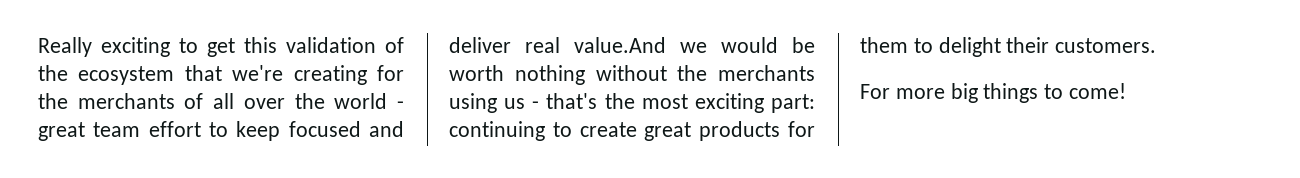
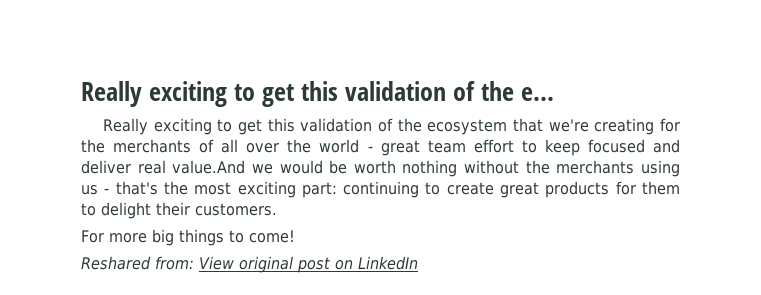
[38,37,404,57] [38,65,68,81] Really exciting to get this validation of the -> [81,81,555,107] [103,118,422,135] Really exciting to get this validation of the e... // Really exciting to get this validation of the
(1127, 91) none -> [81,256,418,273] // Reshared from: View original post on LinkedIn

